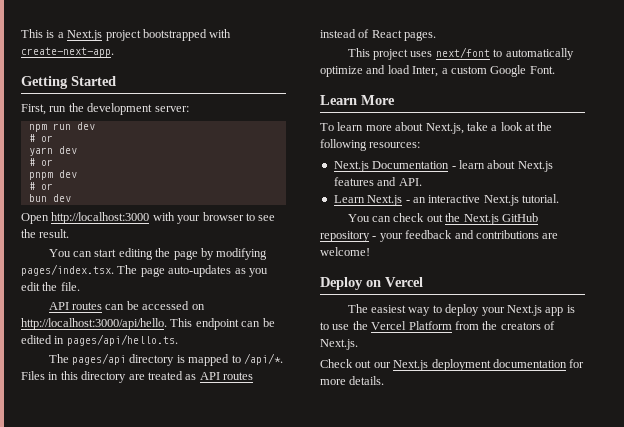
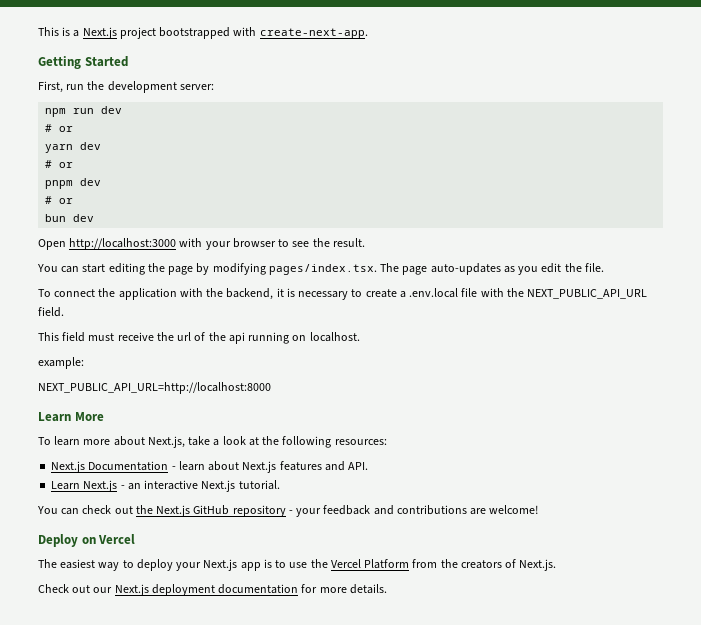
[48,301,205,310] [21,318,275,330] [21,334,178,346] [48,353,283,366] [21,371,253,383] [320,29,437,41] [347,47,574,60] [320,65,555,77] API routes can be accessed on http://localhost:3000/api/hello. This endpoint can be edited in pages/api/hello.ts. // The pages/api directory is mapped to /api/*. Files in this directory are treated as API routes instead of React pages. // This project uses next/font to automatically optimize and load Inter, a custom Google Font. -> [38,288,648,300] [38,307,64,317] [38,332,360,344] [38,357,84,369] [38,382,271,394] To connect the application with the backend, it is necessary to create a .env.local file with the NEXT_PUBLIC_API_URL field. // This field must receive the url of the api running on localhost. // example: // NEXT_PUBLIC_API_URL=http://localhost:8000

